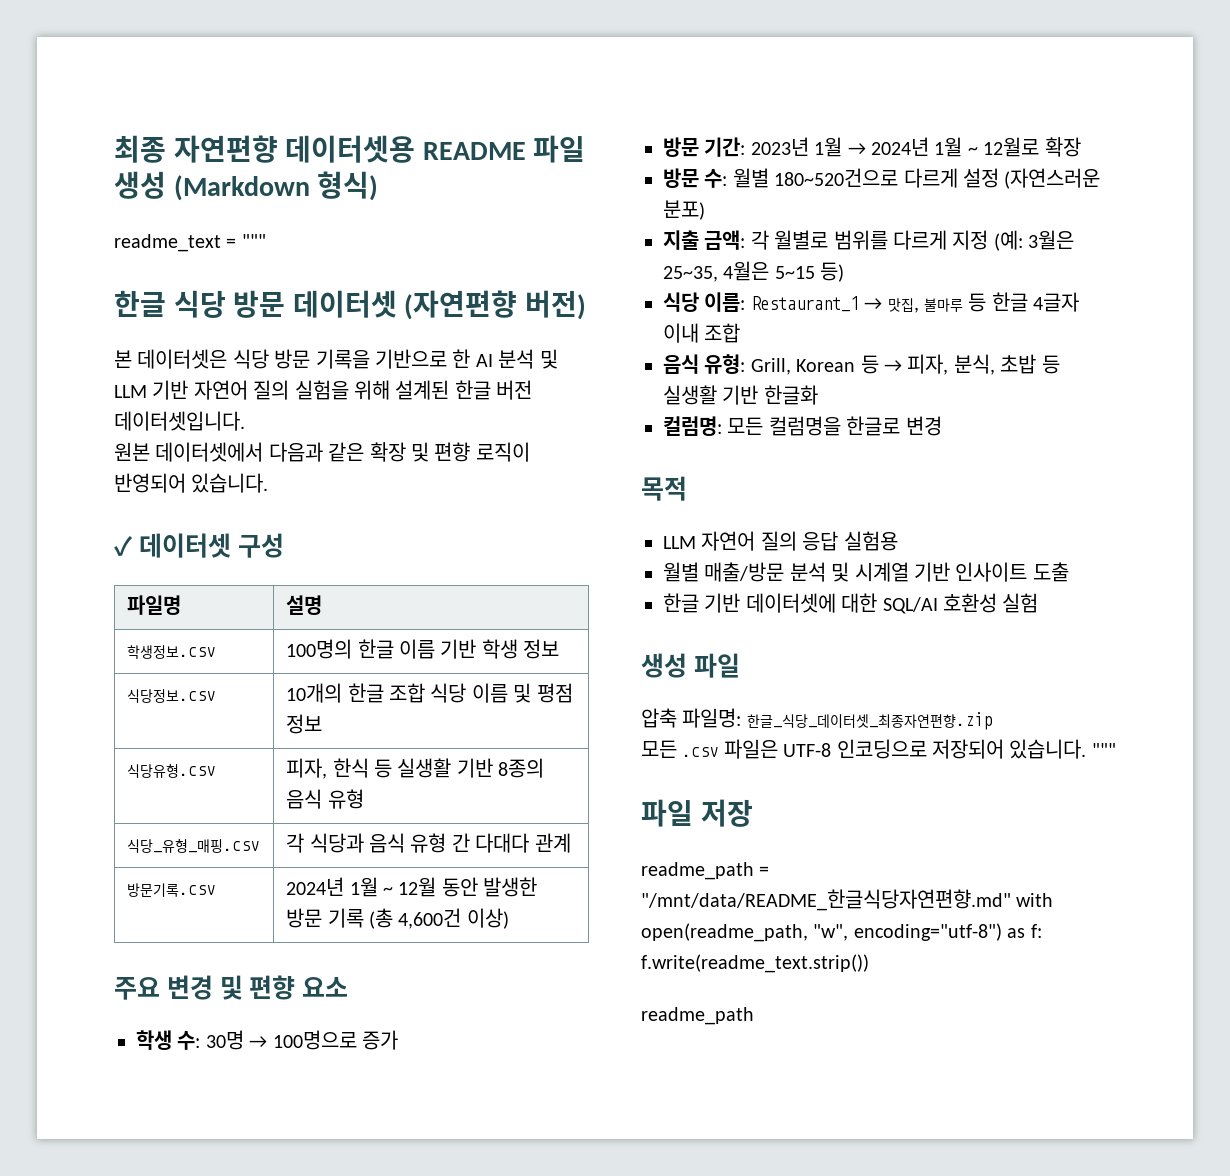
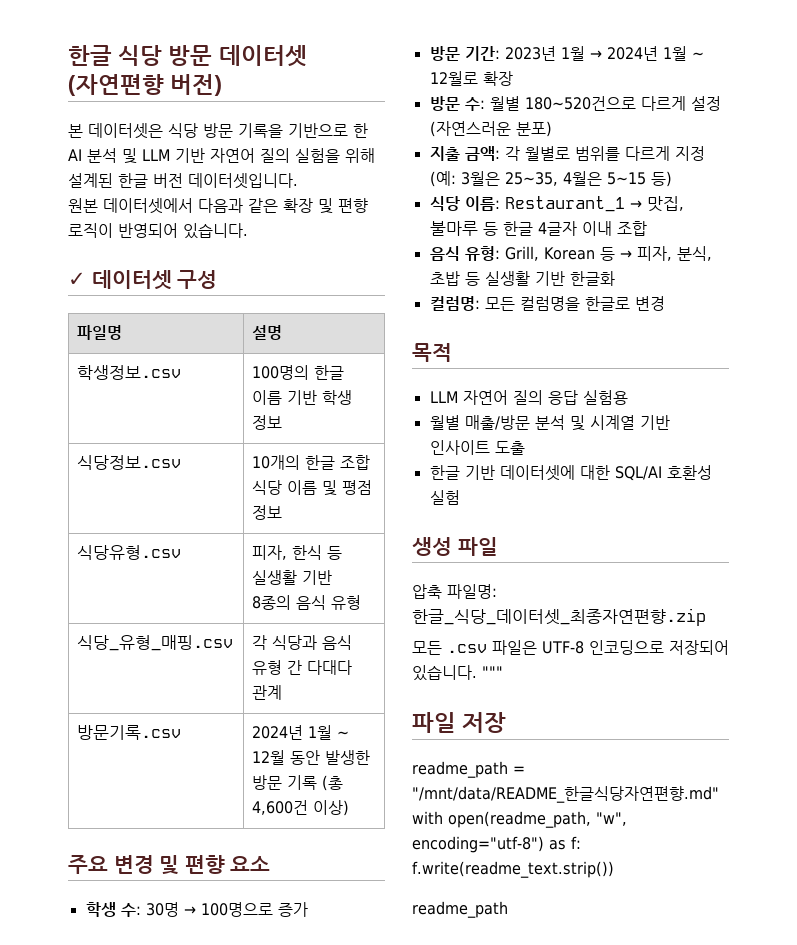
[114,135,586,163] [114,171,379,201] [114,234,266,252] 최종 자연편향 데이터셋용 README 파일 생성 (Markdown 형식) // readme_text = """ // -> (68, 55) none

